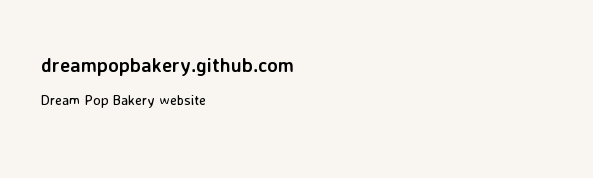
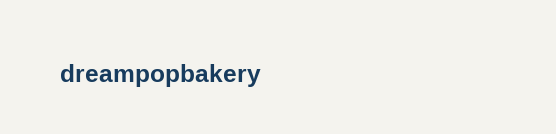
[41,58,294,76] [41,95,206,108] dreampopbakery.github.com // Dream Pop Bakery website -> [60,64,261,87] dreampopbakery

